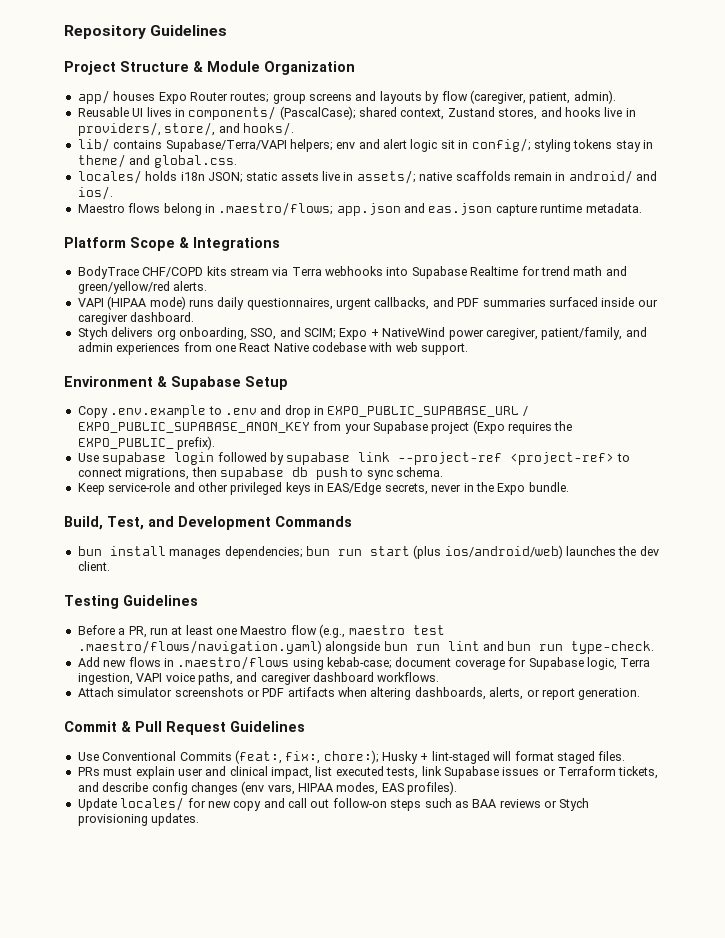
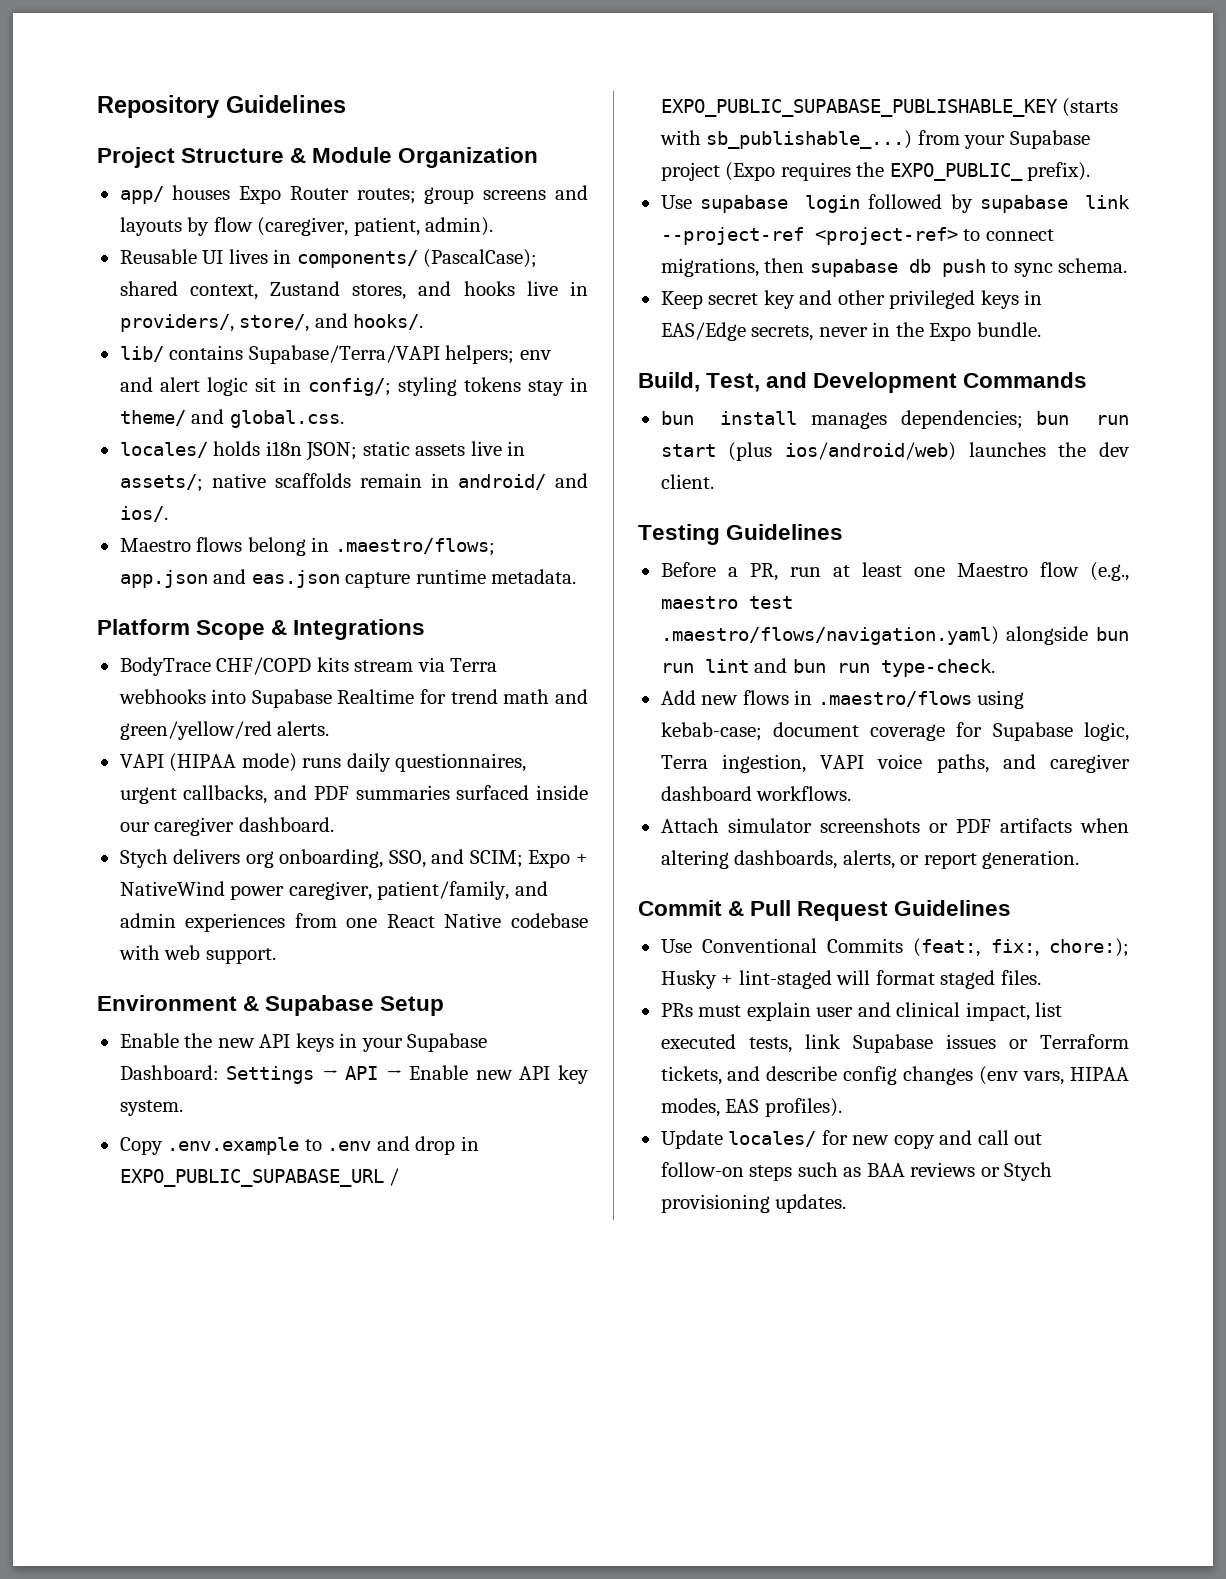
(288, 383) none -> [119,1033,488,1052] [119,1065,589,1084] [119,1100,183,1116] // Enable the new API keys in your Supabase Dashboard: Settings → API → Enable new API key system.
[77,422,310,433] EXPO_PUBLIC_SUPABASE_ANON_KEY -> [660,98,1119,117] [659,130,913,149] EXPO_PUBLIC_SUPABASE_PUBLISHABLE_KEY (starts with sb_publishable_...)
[108,482,171,492] service-role -> [708,290,795,309] secret key

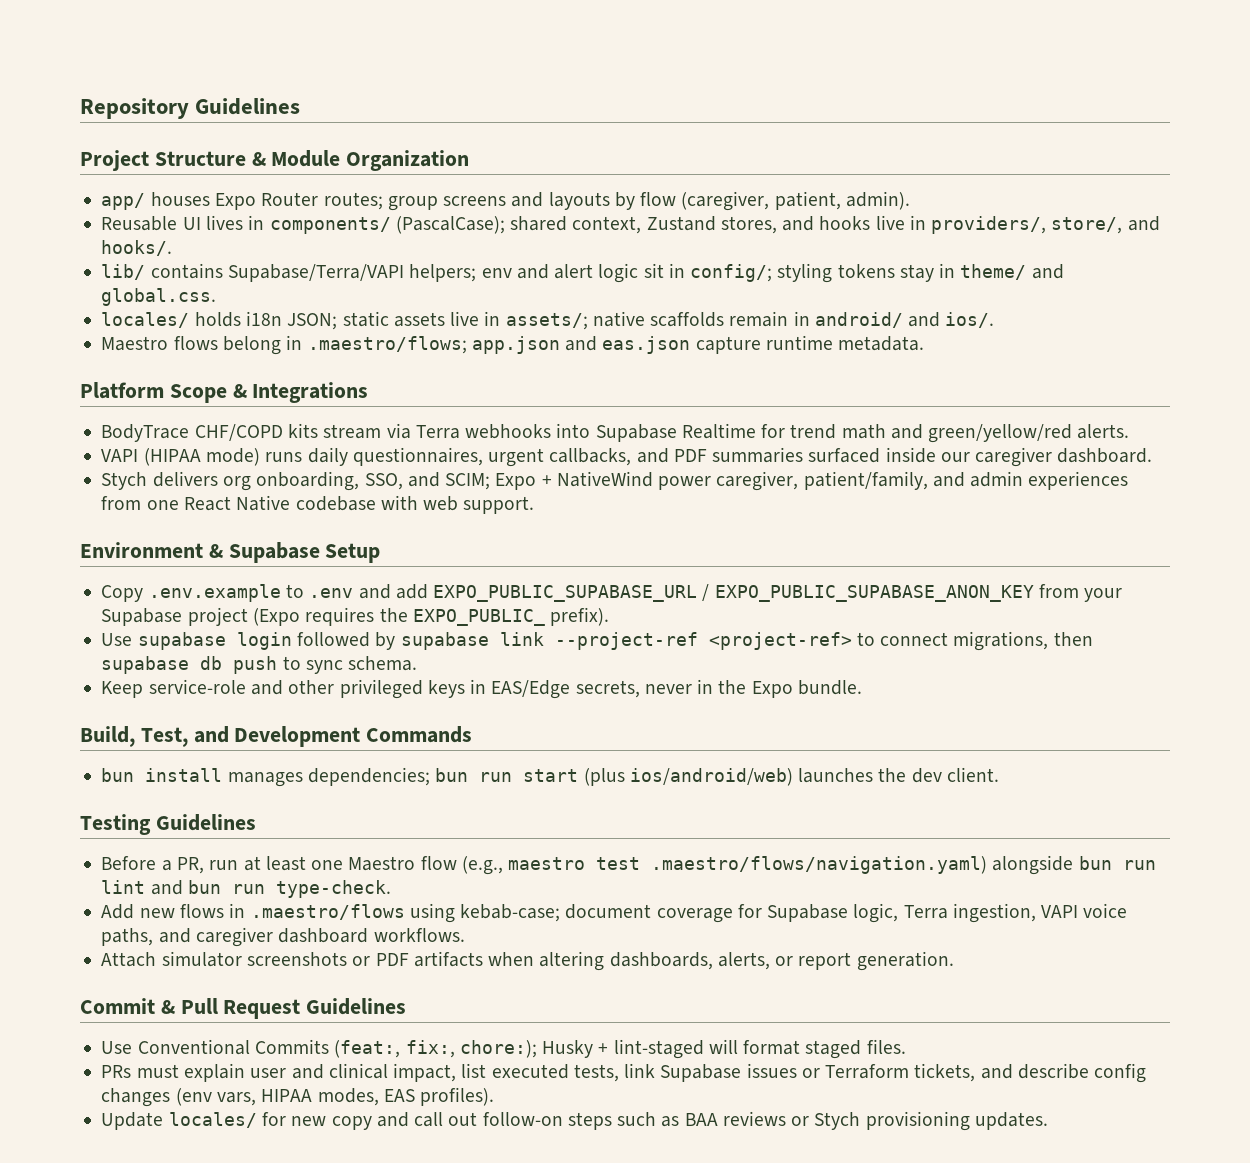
[119,1033,488,1052] [119,1065,589,1084] [119,1100,183,1116] // Enable the new API keys in your Supabase Dashboard: Settings → API → Enable new API key system. -> (381, 553) none
[415,1136,479,1155] [119,1168,400,1187] [660,98,1119,117] [659,130,913,149] drop in EXPO_PUBLIC_SUPABASE_URL / EXPO_PUBLIC_SUPABASE_PUBLISHABLE_KEY (starts with sb_publishable_...) -> [395,584,1034,602] add EXPO_PUBLIC_SUPABASE_URL / EXPO_PUBLIC_SUPABASE_ANON_KEY
[708,290,795,309] secret key -> [148,679,246,694] service-role

